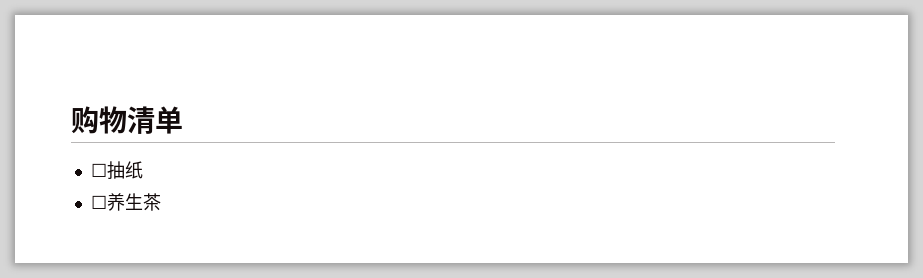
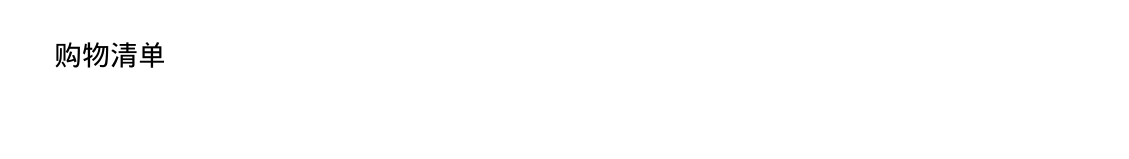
[90,161,143,179] [90,193,161,211] // ☐抽纸 // ☐养生茶 -> (166, 55) none

